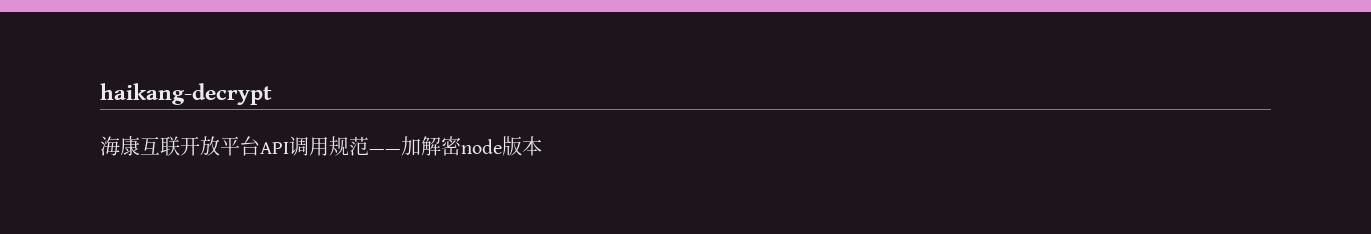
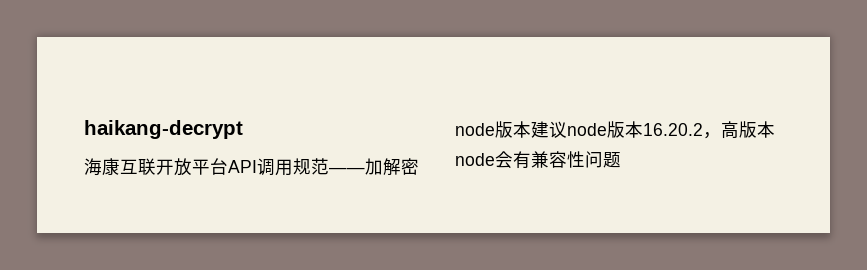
(542, 146) none -> [531,121,775,139] [455,151,621,169] 建议node版本16.20.2，高版本node会有兼容性问题

